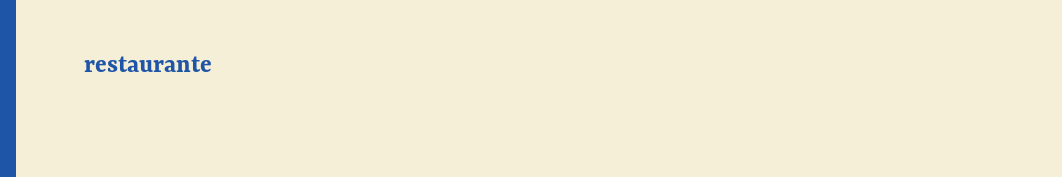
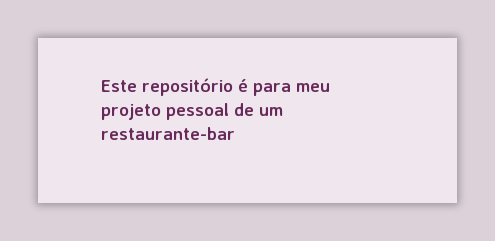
[84,56,212,72] restaurante -> [101,78,330,96] [101,103,283,120] [101,127,235,140] Este repositório é para meu projeto pessoal de um restaurante-bar

